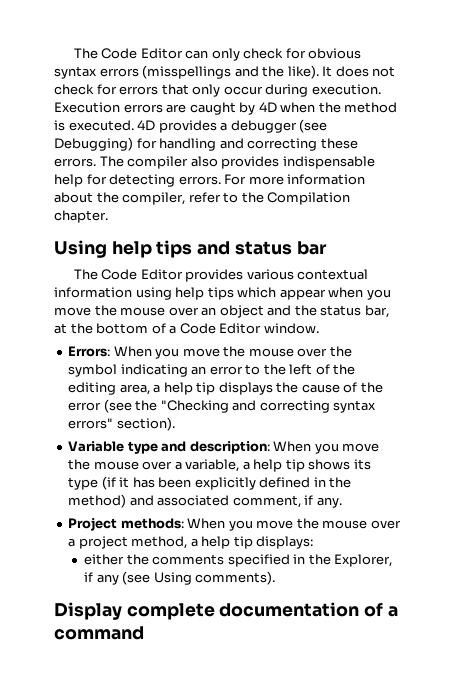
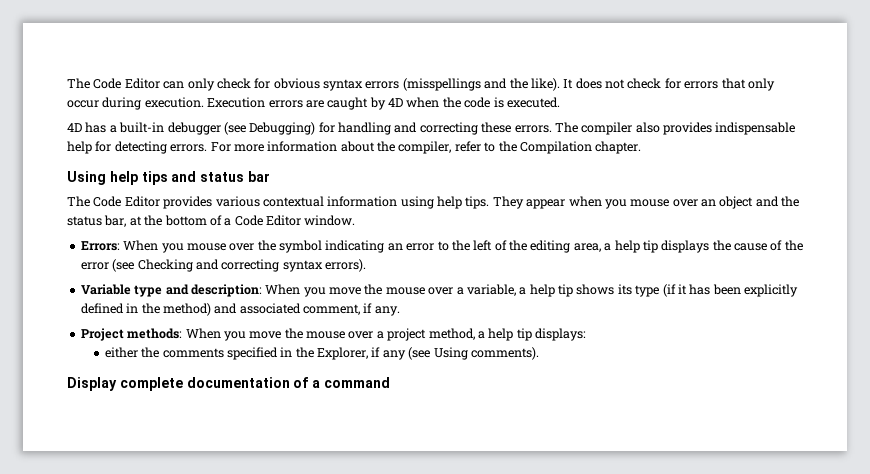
[344,102,398,113] method -> [464,97,491,108] code
[137,120,228,133] 4D provides a -> [67,122,165,133] // 4D has a built-in
[207,287,277,300] tips which -> [465,196,524,209] tips. They
[54,305,117,316] move the -> (627, 204) none
[182,346,246,357] move the -> (184, 248) none
[135,400,229,413] the "Checking -> [137,259,193,272] Checking
[68,417,175,431] errors" section). -> [325,259,366,272] errors).

